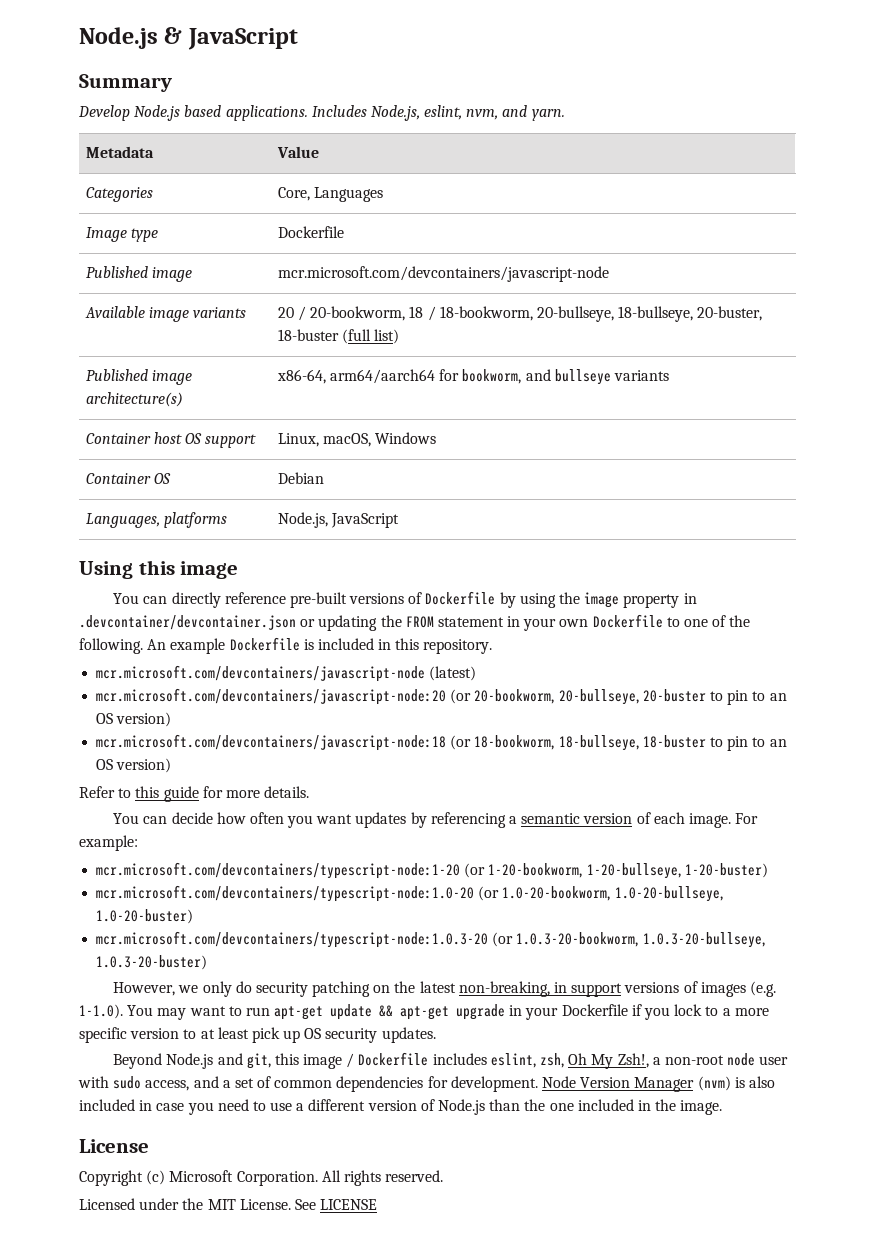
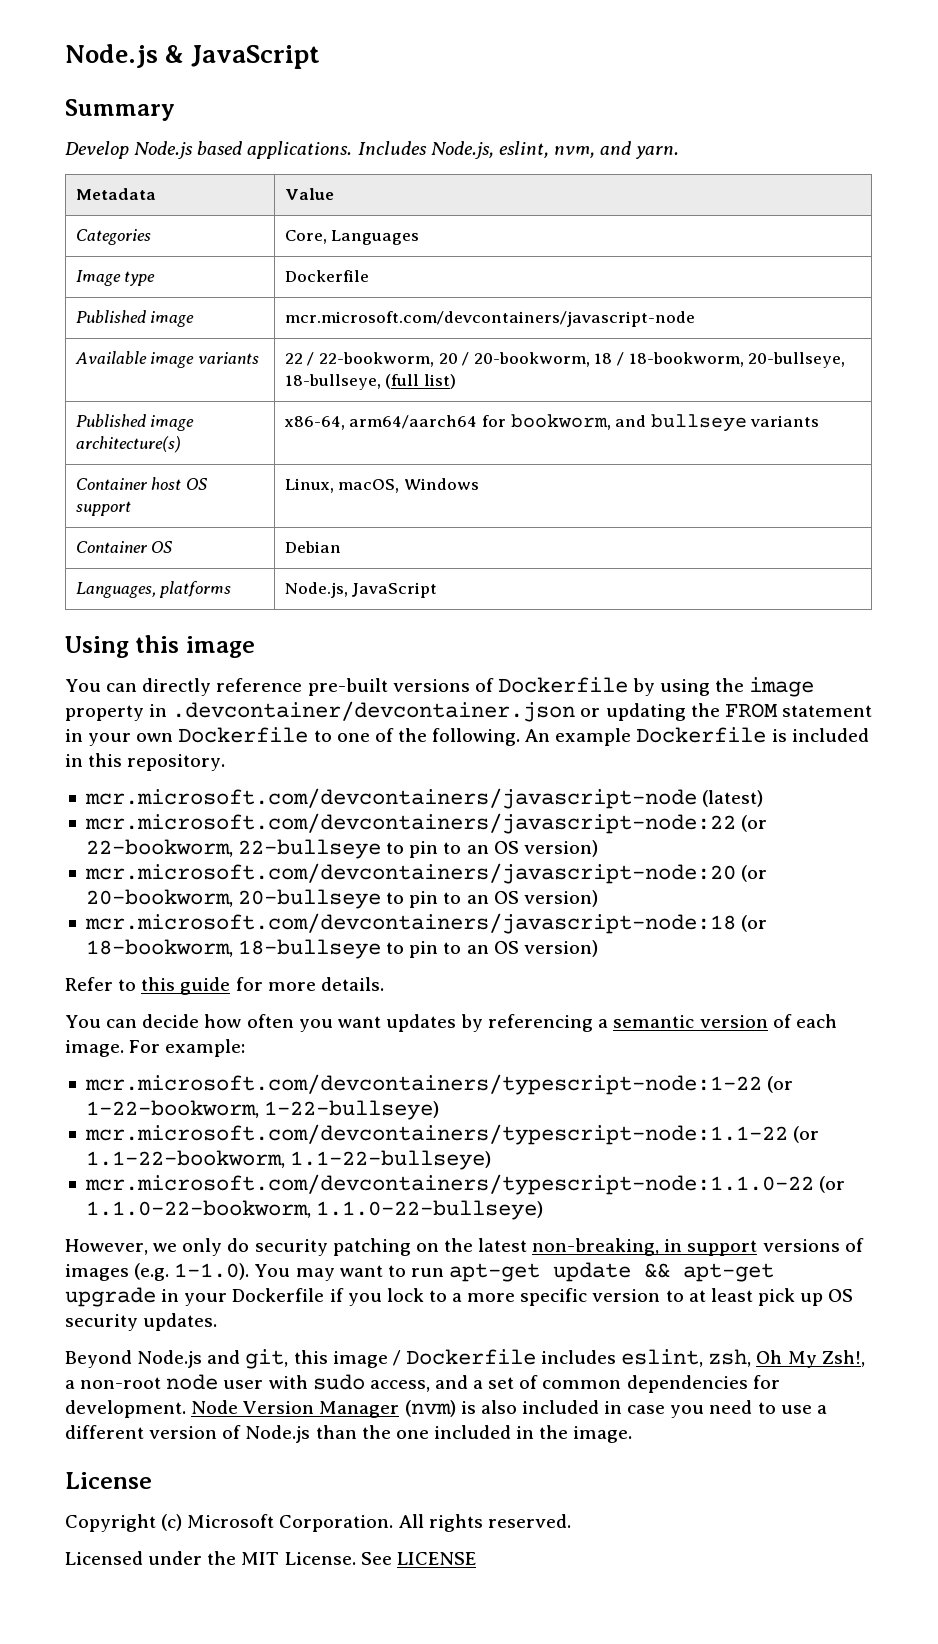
(247, 312) none -> [284,352,435,367] 22 / 22-bookworm,
[697,306,763,321] [277,329,339,341] 20-buster, 18-buster -> (381, 382) none
(477, 673) none -> [84,813,768,834] [85,839,598,859] // mcr.microsoft.com/devcontainers/javascript-node:22 (or 22-bookworm, 22-bullseye to pin to an OS version)
[558,689,706,705] 20-bullseye, 20-buster -> [238,889,382,909] 20-bullseye
[558,735,706,751] 18-bullseye, 18-buster -> [238,939,382,959] 18-bullseye
[96,862,768,879] [96,885,723,902] [96,909,194,924] [96,931,765,948] [96,955,208,970] mcr.microsoft.com/devcontainers/typescript-node:1-20 (or 1-20-bookworm, 1-20-bullseye, 1-20-buster) // mcr.microsoft.com/devcontainers/typescript-node:1.0-20 (or 1.0-20-bookworm, 1.0-20-bullseye, 1.0-20-buster) // mcr.microsoft.com/devcontainers/typescript-node:1.0.3-20 (or 1.0.3-20-bookworm, 1.0.3-20-bullseye, 1.0.3-20-buster) -> [84,1074,794,1095] [85,1100,440,1120] [84,1124,820,1145] [85,1150,492,1170] [84,1174,846,1195] [85,1200,544,1220] mcr.microsoft.com/devcontainers/typescript-node:1-22 (or 1-22-bookworm, 1-22-bullseye) // mcr.microsoft.com/devcontainers/typescript-node:1.1-22 (or 1.1-22-bookworm, 1.1-22-bullseye) // mcr.microsoft.com/devcontainers/typescript-node:1.1.0-22 (or 1.1.0-22-bookworm, 1.1.0-22-bullseye)

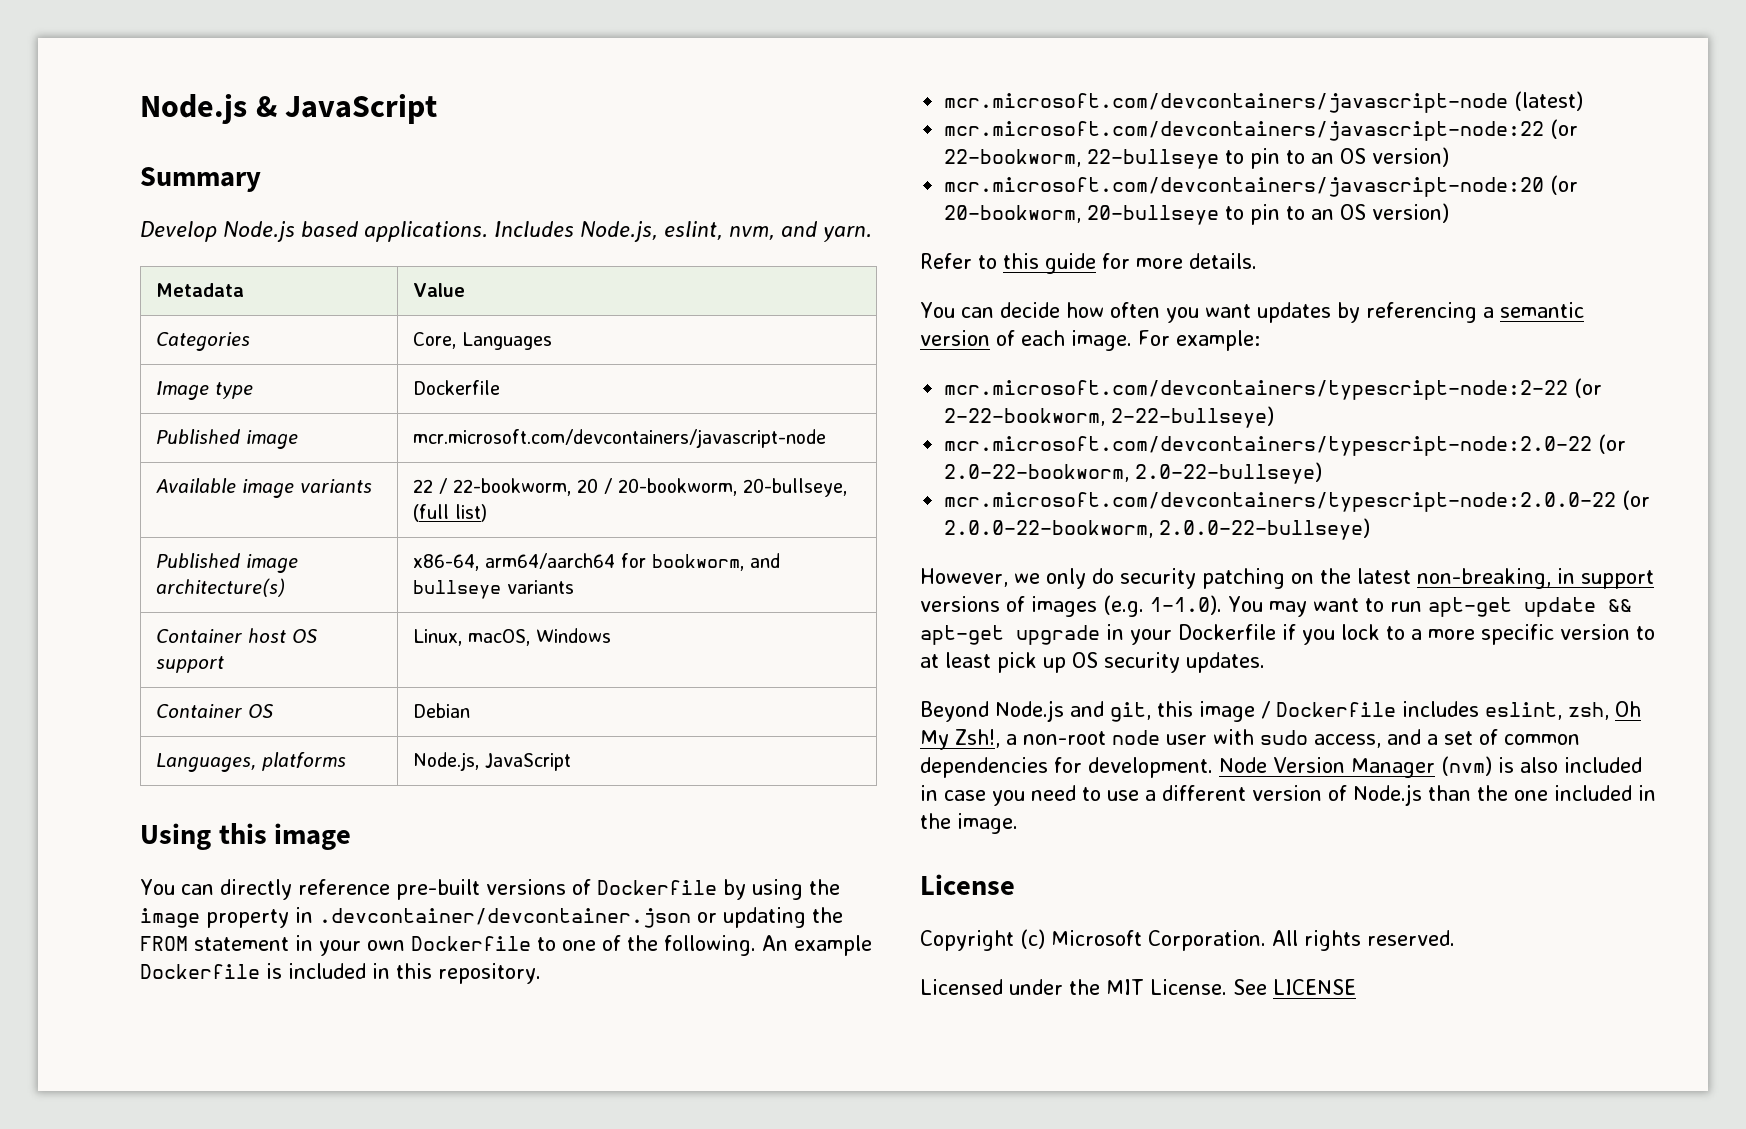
[594,352,846,368] [284,374,381,390] 18 / 18-bookworm, 20-bullseye, 18-bullseye, -> [742,478,847,497] 20-bullseye,
[84,913,768,934] [85,939,598,959] // mcr.microsoft.com/devcontainers/javascript-node:18 (or 18-bookworm, 18-bullseye to pin to an OS version) -> (1450, 213) none
[84,1074,794,1095] [85,1100,440,1120] [84,1124,820,1145] [85,1150,492,1170] [84,1174,846,1195] [85,1200,544,1220] mcr.microsoft.com/devcontainers/typescript-node:1-22 (or 1-22-bookworm, 1-22-bullseye) // mcr.microsoft.com/devcontainers/typescript-node:1.1-22 (or 1.1-22-bookworm, 1.1-22-bullseye) // mcr.microsoft.com/devcontainers/typescript-node:1.1.0-22 (or 1.1.0-22-bookworm, 1.1.0-22-bullseye) -> [944,378,1603,400] [944,406,1275,428] [944,434,1627,456] [944,462,1323,484] [944,490,1651,512] [944,518,1371,540] mcr.microsoft.com/devcontainers/typescript-node:2-22 (or 2-22-bookworm, 2-22-bullseye) // mcr.microsoft.com/devcontainers/typescript-node:2.0-22 (or 2.0-22-bookworm, 2.0-22-bullseye) // mcr.microsoft.com/devcontainers/typescript-node:2.0.0-22 (or 2.0.0-22-bookworm, 2.0.0-22-bullseye)

